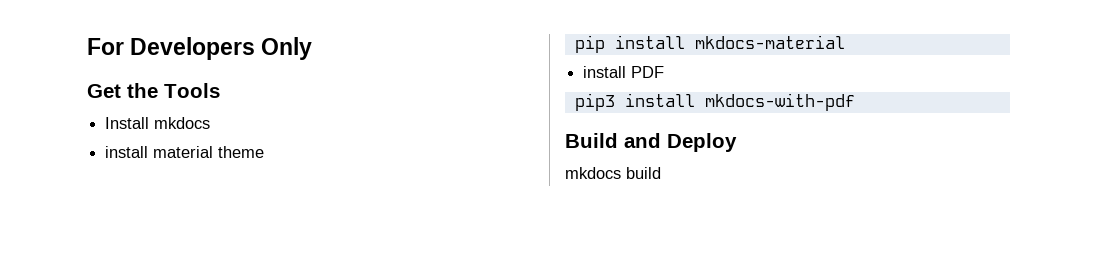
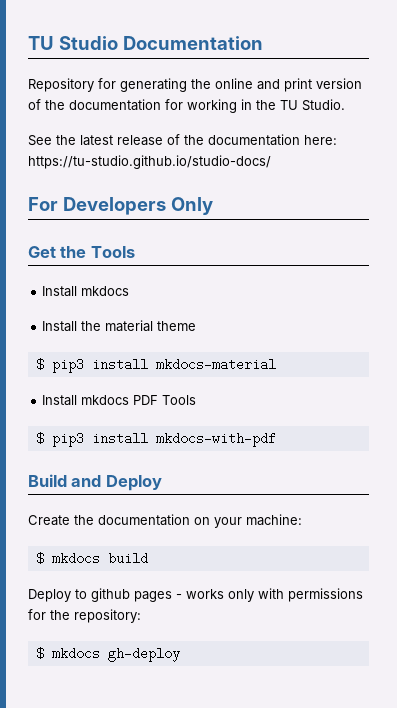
(87, 46) none -> [28,36,263,50] [28,78,362,92] [28,99,345,113] [28,134,337,146] [28,155,271,169] TU Studio Documentation // Repository for generating the online and print version of the documentation for working in the TU Studio. // See the latest release of the documentation here: https://tu-studio.github.io/studio-docs/ //
[105,146,149,158] install -> [42,321,102,332] Install the
[574,35,605,53] pip -> [35,358,84,373] $ pip3
[583,66,627,78] install -> [42,395,130,406] Install mkdocs
(665, 72) // -> [162,395,197,405] [35,432,44,445] Tools // $
[565,167,661,179] mkdocs build -> [28,514,302,528] [35,552,148,565] [28,588,363,602] [28,609,141,623] [35,647,180,662] Create the documentation on your machine: // $ mkdocs build // Deploy to github pages - works only with permissions for the repository: // $ mkdocs gh-deploy

